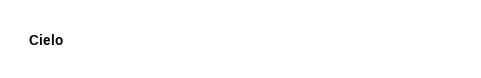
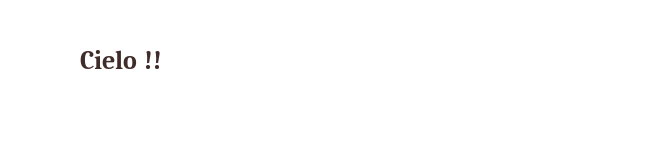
(63, 39) none -> [144,51,163,69] !!

